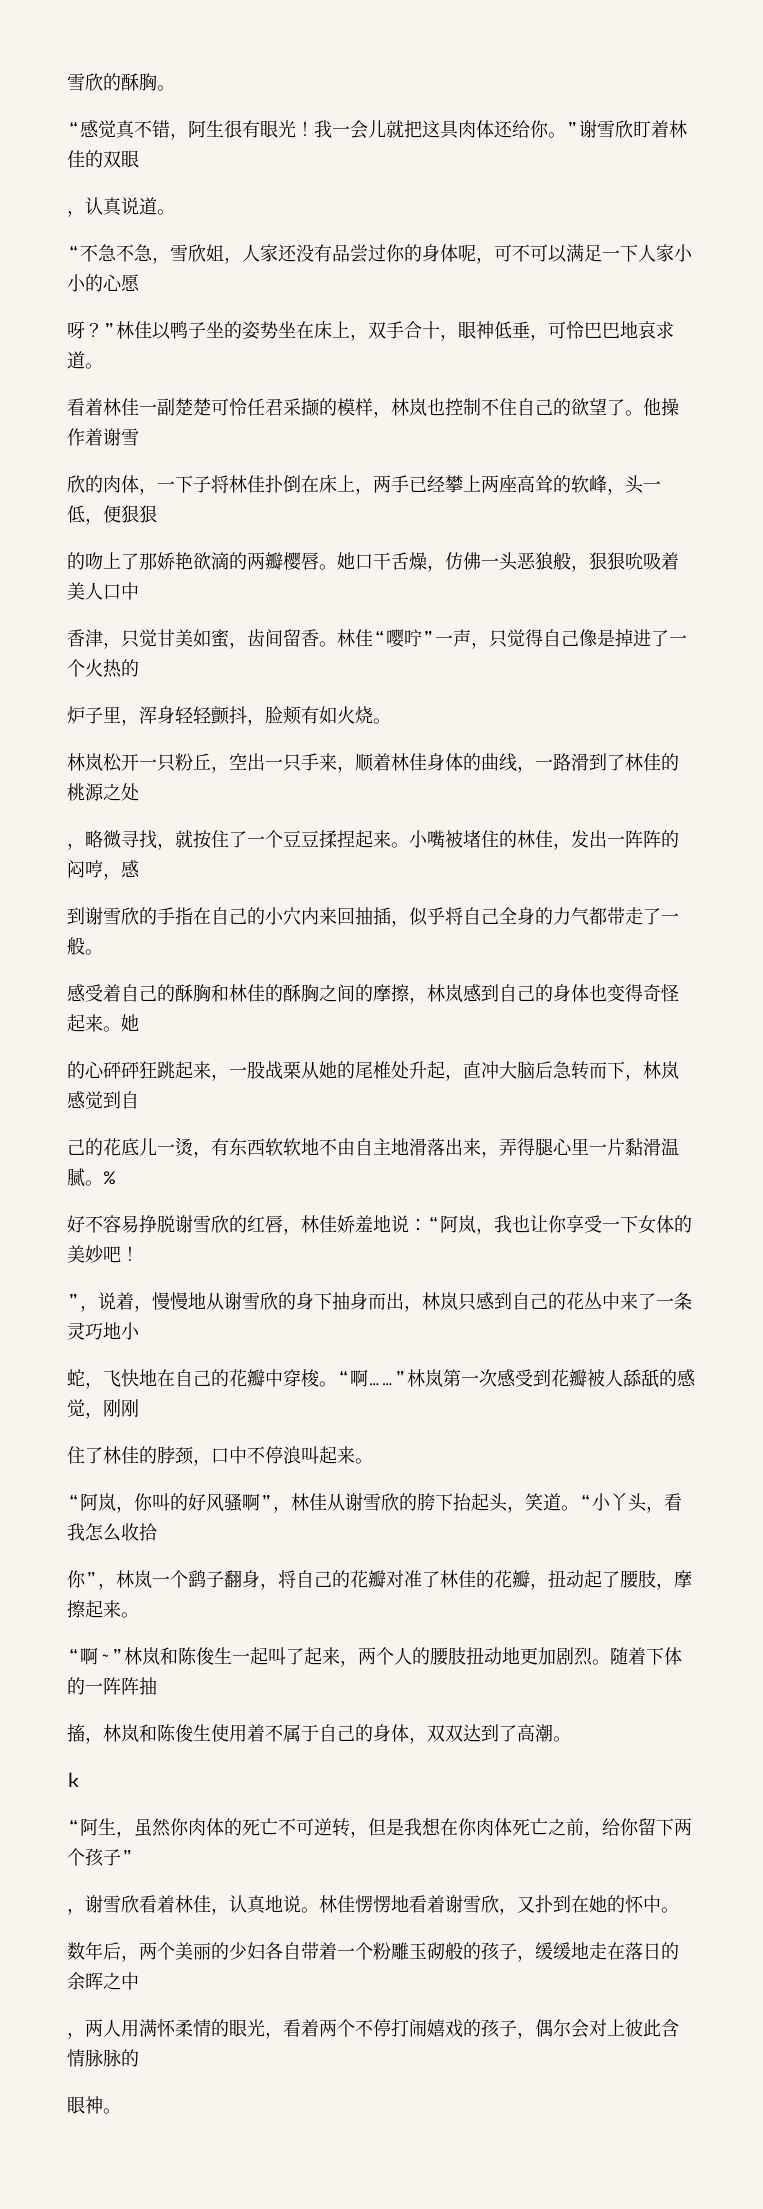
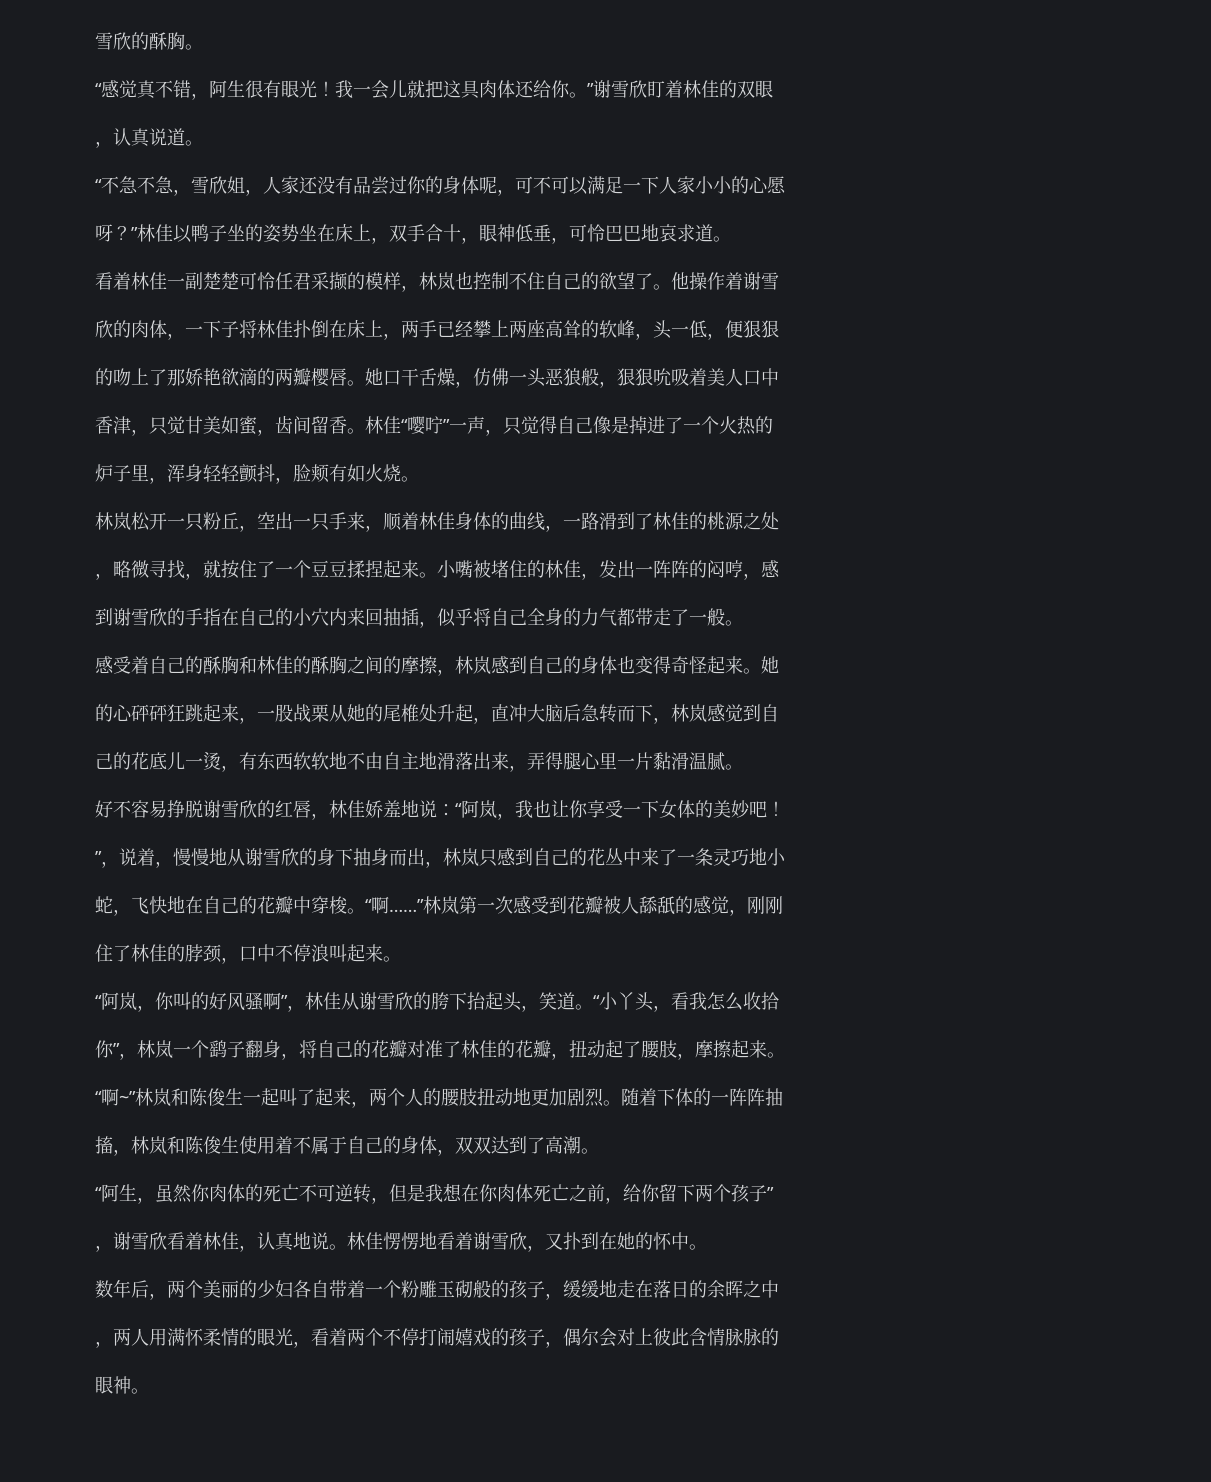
[103,1171,116,1185] % -> (743, 767) none
[67,1772,80,1787] // k -> (599, 1151) none

